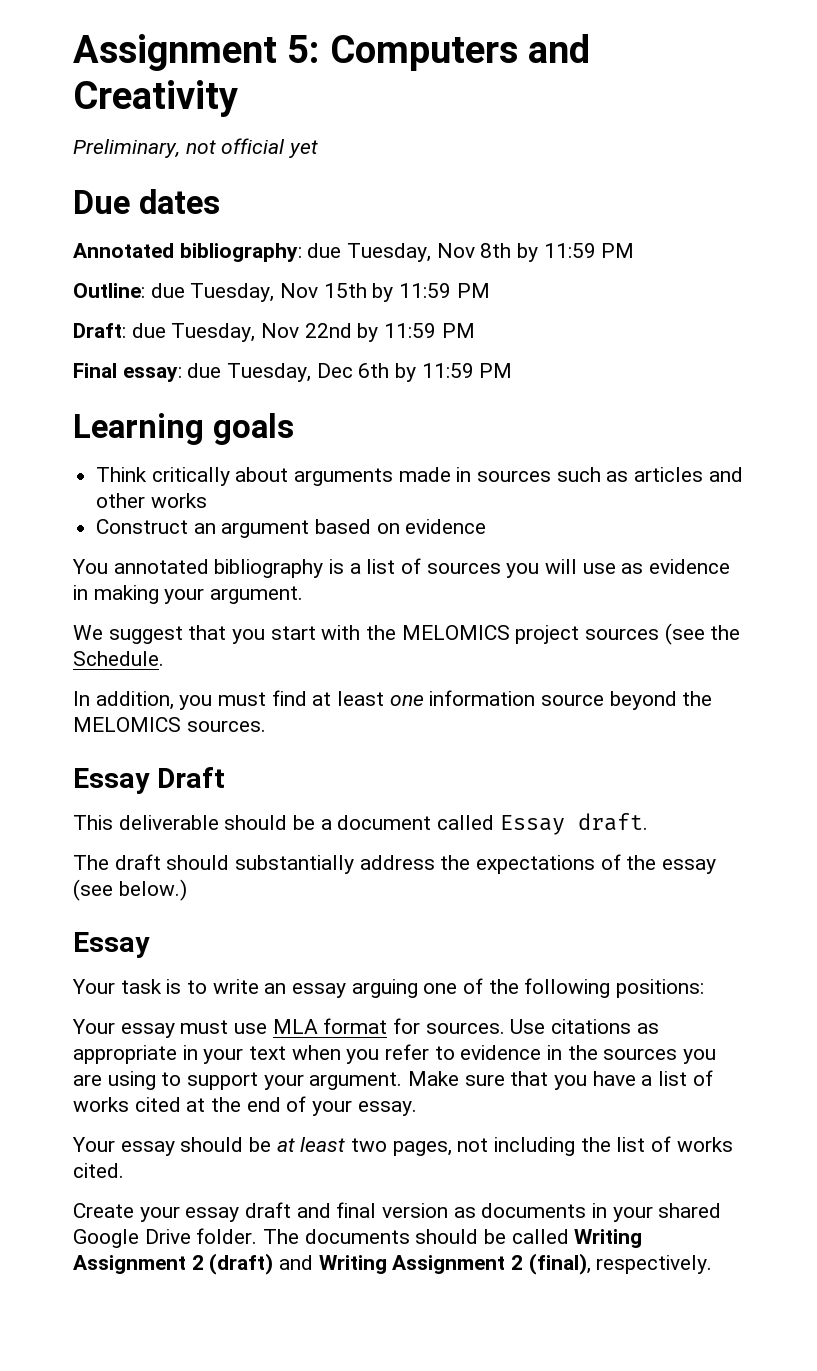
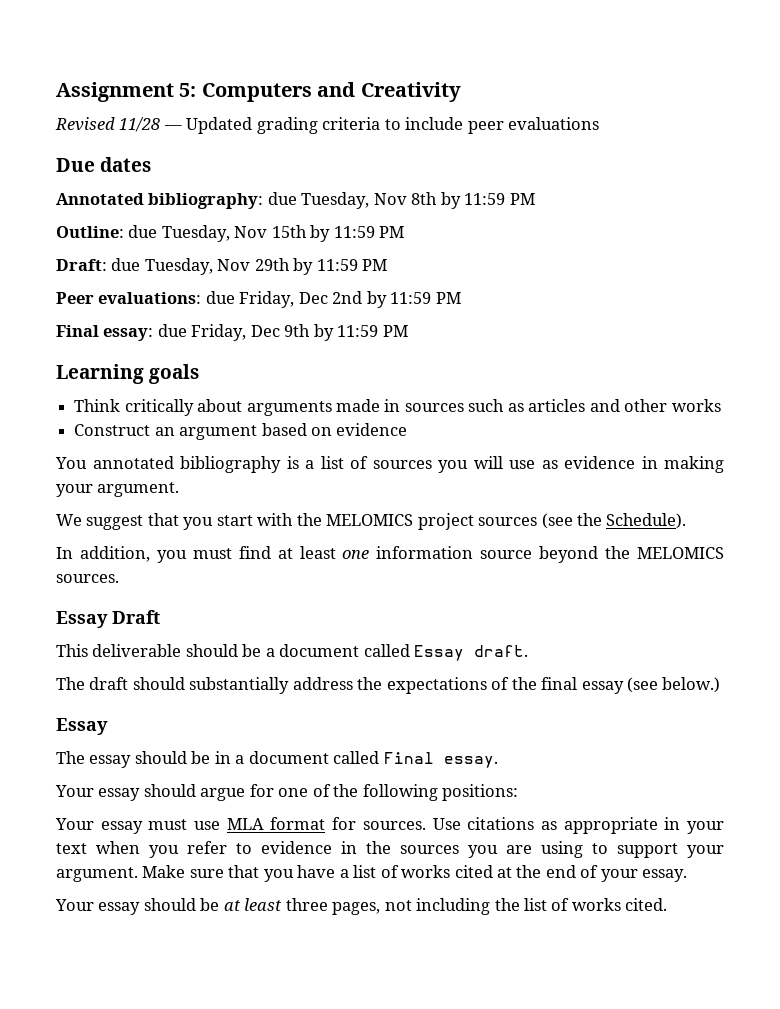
[73,138,319,158] Preliminary, not official yet -> [55,117,600,134] Revised 11/28 — Updated grading criteria to include peer evaluations
[304,323,352,338] 22nd -> [254,258,388,275] [56,291,363,308] 29th by 11:59 PM // Peer evaluations: due Friday, Dec 2nd
[227,363,390,382] Tuesday, Dec 6th -> [191,324,311,341] Friday, Dec 9th
[73,651,164,666] Schedule. -> [606,513,687,529] Schedule).
(657, 862) none -> [541,677,578,690] final
[72,979,418,998] Your task is to write an essay arguing -> [56,751,498,768] [55,784,274,801] The essay should be in a document called Final essay. // Your essay should argue for
[351,1138,388,1152] two -> [285,898,328,911] three
[73,1202,722,1222] [73,1228,643,1248] [73,1253,713,1275] // Create your essay draft and final version as documents in your shared Google Drive folder. The documents should be called Writing Assignment 2 (draft) and Writing Assignment 2 (final), respectively. -> (668, 904) none

